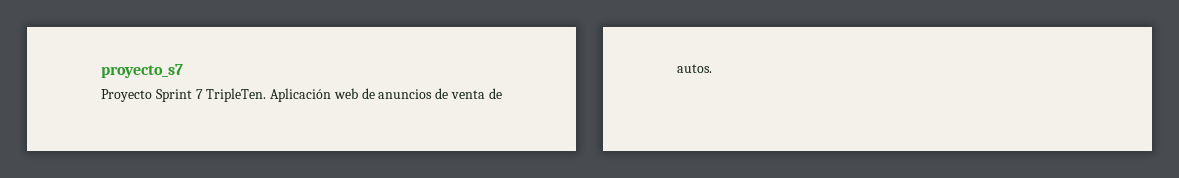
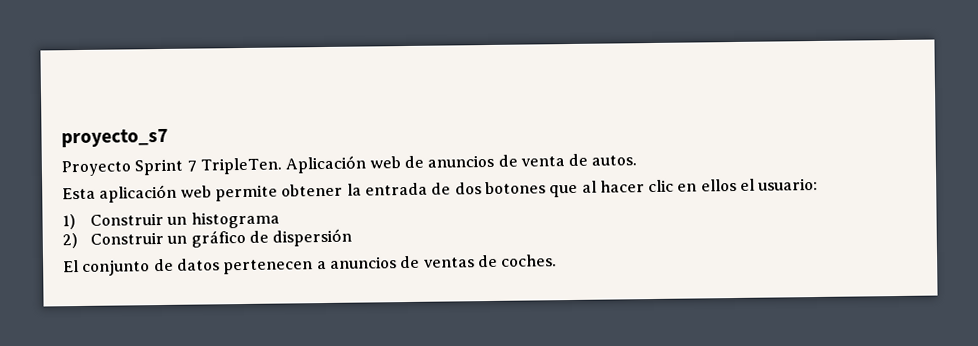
(712, 68) none -> [62,177,819,203] [62,211,280,230] [62,228,353,249] [63,254,558,276] // Esta aplicación web permite obtener la entrada de dos botones que al hacer clic en ellos el usuario: // 1) Construir un histograma // 2) Construir un gráfico de dispersión // El conjunto de datos pertenecen a anuncios de ventas de coches.

